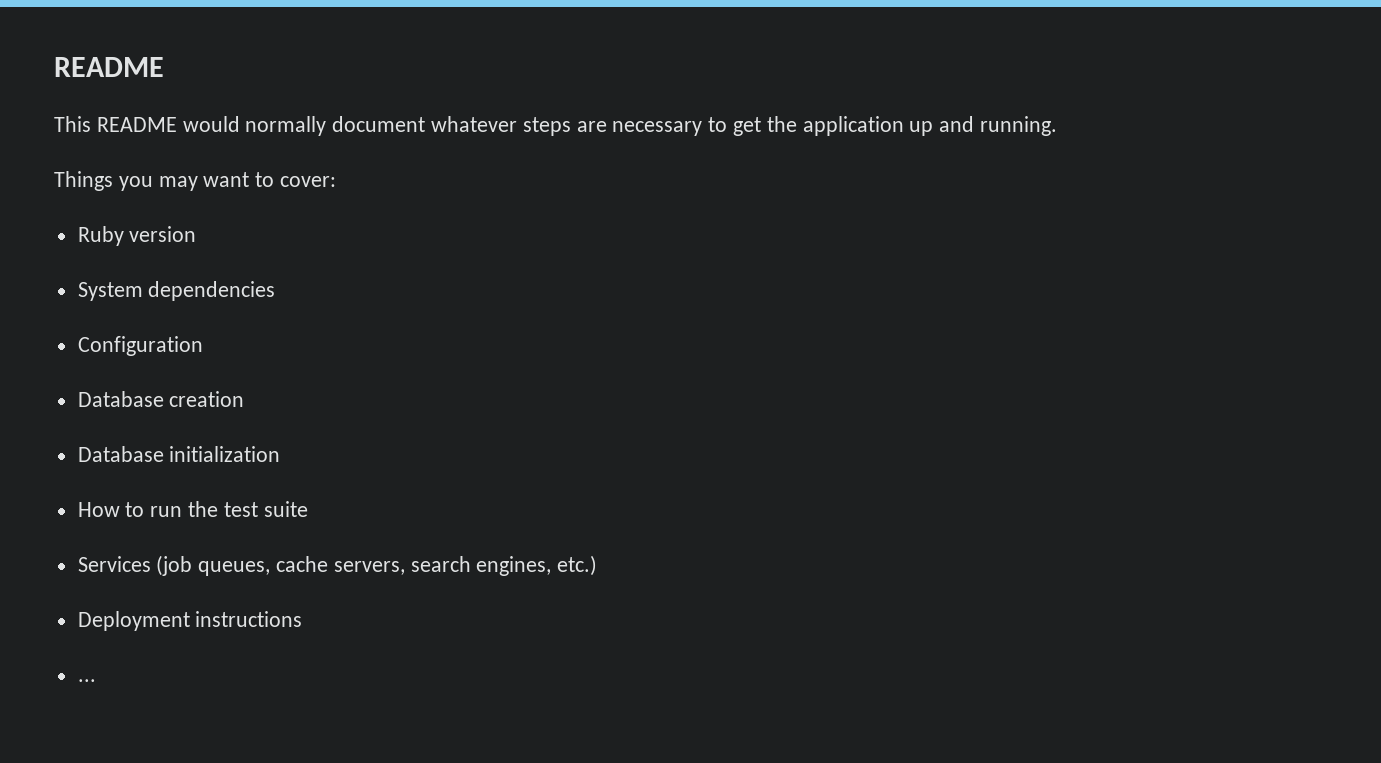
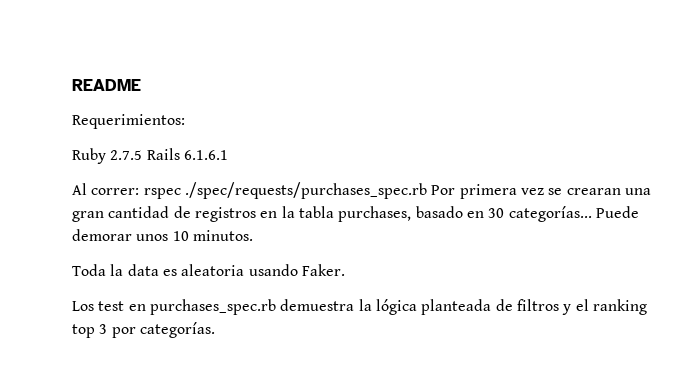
[54,116,1058,136] [54,171,337,191] [77,226,197,246] [77,281,276,301] [77,336,203,356] [77,391,245,407] [77,446,281,462] [77,501,308,517] [77,555,598,576] [77,611,303,631] [77,679,96,682] This README would normally document whatever steps are necessary to get the application up and running. // Things you may want to cover: // Ruby version // System dependencies // Configuration // Database creation // Database initialization // How to run the test suite // Services (job queues, cache servers, search engines, etc.) // Deployment instructions // ... -> [72,114,185,129] [72,148,228,164] [72,182,651,199] [72,206,639,222] [72,229,253,241] [72,264,345,276] [72,299,647,315] [72,322,215,338] Requerimientos: // Ruby 2.7.5 Rails 6.1.6.1 // Al correr: rspec ./spec/requests/purchases_spec.rb Por primera vez se crearan una gran cantidad de registros en la tabla purchases, basado en 30 categorías... Puede demorar unos 10 minutos. // Toda la data es aleatoria usando Faker. // Los test en purchases_spec.rb demuestra la lógica planteada de filtros y el ranking top 3 por categorías.

